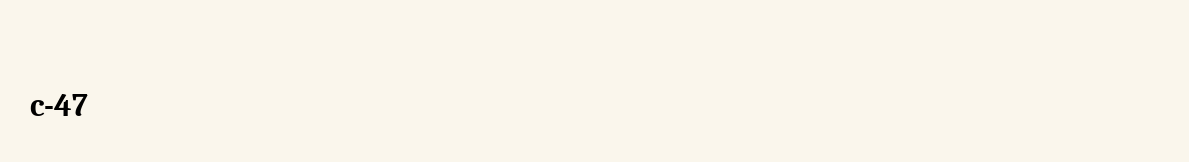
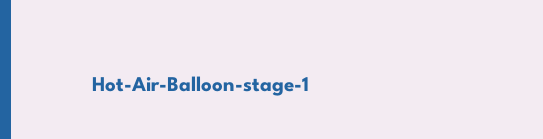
[30,94,88,116] c-47 -> [92,76,309,96] Hot-Air-Balloon-stage-1

